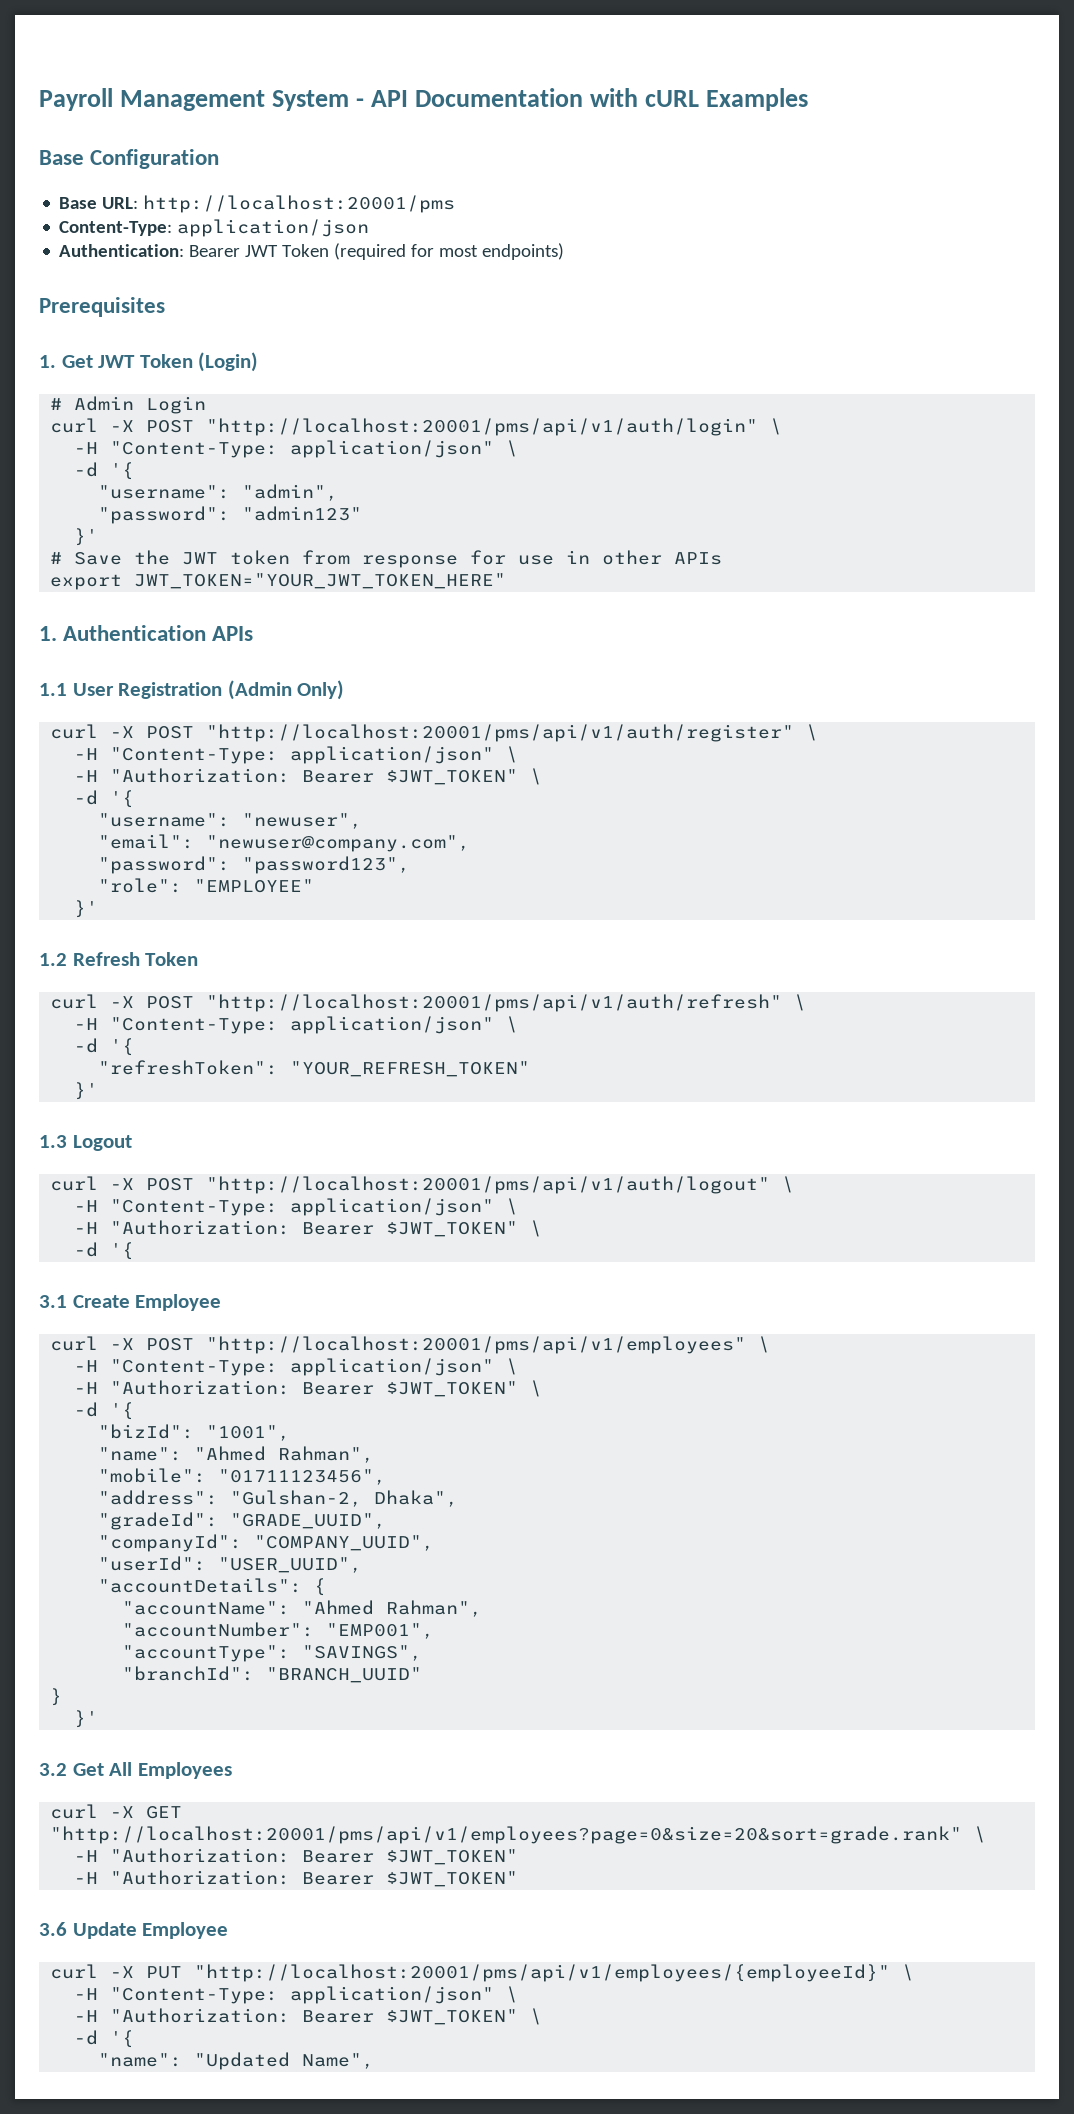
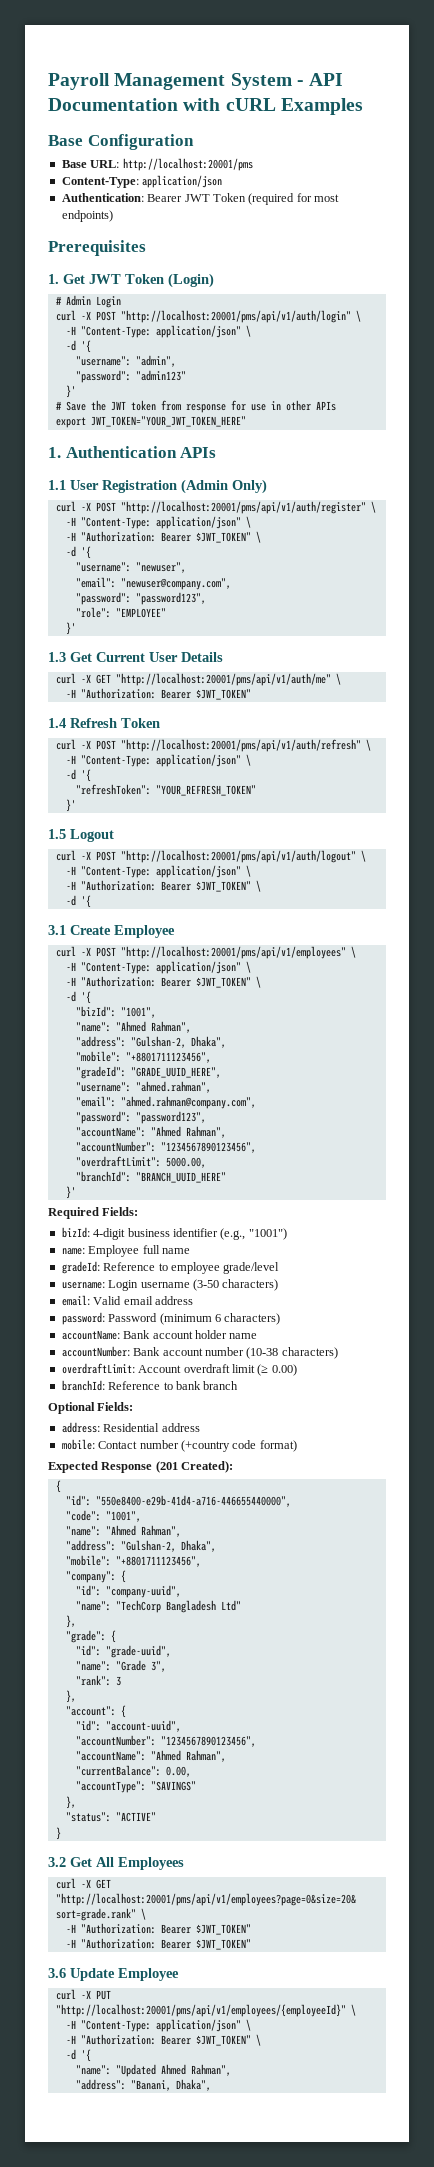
[39,953,67,966] 1.2 -> [48,652,223,662] [55,673,341,686] [65,688,251,700] [48,718,66,728] 1.3 Get Current User Details // curl -X GET "http://localhost:20001/pms/api/v1/auth/me" \ // -H "Authorization: Bearer $JWT_TOKEN" // 1.4
[39,1135,67,1148] 1.3 -> [48,829,66,839] 1.5
[98,1468,387,1485] [98,1490,459,1507] // "mobile": "01711123456", // "address": "Gulshan-2, Dhaka", -> [75,1036,226,1048] [75,1051,211,1063] // "address": "Gulshan-2, Dhaka", // "mobile": "+8801711123456",
[230,1513,387,1529] [98,1534,435,1552] [98,1556,363,1573] [98,1578,327,1596] [122,1600,483,1617] [122,1622,435,1639] [122,1645,423,1662] [122,1666,423,1683] "GRADE_UUID", // "companyId": "COMPANY_UUID", // "userId": "USER_UUID", // "accountDetails": { // "accountName": "Ahmed Rahman", // "accountNumber": "EMP001", // "accountType": "SAVINGS", // "branchId": "BRANCH_UUID" -> [130,1067,221,1078] [75,1081,211,1093] [75,1096,256,1109] [75,1111,206,1124] [75,1126,226,1138] [75,1141,256,1153] [75,1156,206,1168] [75,1171,226,1183] [65,1186,76,1199] [48,1207,139,1219] [61,1227,287,1240] [61,1245,190,1257] [61,1261,280,1274] [61,1279,279,1291] [61,1295,193,1306] [61,1312,281,1325] [61,1330,258,1340] [61,1346,338,1359] [61,1363,297,1376] [61,1380,239,1391] [48,1402,134,1414] [61,1422,200,1433] [61,1439,297,1452] [48,1461,234,1473] [55,1480,61,1493] [65,1495,291,1507] [65,1510,141,1522] [65,1525,181,1537] [65,1540,216,1552] [65,1555,201,1567] [65,1570,126,1583] [75,1585,181,1598] [75,1600,241,1613] [65,1615,76,1628] [65,1630,116,1643] [75,1645,171,1658] [75,1660,166,1672] [75,1675,121,1686] [65,1690,76,1703] [65,1705,126,1718] [75,1720,181,1732] [75,1735,256,1747] [75,1750,226,1762] [75,1765,191,1777] [75,1781,196,1793] [65,1796,76,1809] [65,1812,156,1822] "GRADE_UUID_HERE", // "username": "ahmed.rahman", // "email": "ahmed.rahman@company.com", // "password": "password123", // "accountName": "Ahmed Rahman", // "accountNumber": "1234567890123456", // "overdraftLimit": 5000.00, // "branchId": "BRANCH_UUID_HERE" // }' // Required Fields: // bizId: 4-digit business identifier (e.g., "1001") // name: Employee full name // gradeId: Reference to employee grade/level // username: Login username (3-50 characters) // email: Valid email address // password: Password (minimum 6 characters) // accountName: Bank account holder name // accountNumber: Bank account number (10-38 characters) // overdraftLimit: Account overdraft limit (≥ 0.00) // branchId: Reference to bank branch // Optional Fields: // address: Residential address // mobile: Contact number (+country code format) // Expected Response (201 Created): // { // "id": "550e8400-e29b-41d4-a716-446655440000", // "code": "1001", // "name": "Ahmed Rahman", // "address": "Gulshan-2, Dhaka", // "mobile": "+8801711123456", // "company": { // "id": "company-uuid", // "name": "TechCorp Bangladesh Ltd" // }, // "grade": { // "id": "grade-uuid", // "name": "Grade 3", // "rank": 3 // }, // "account": { // "id": "account-uuid", // "accountNumber": "1234567890123456", // "accountName": "Ahmed Rahman", // "currentBalance": 0.00, // "accountType": "SAVINGS" // }, // "status": "ACTIVE"
[74,1710,99,1728] // }' -> (61, 1833) none
[302,2053,375,2069] Name", -> [160,2064,231,2076] [75,2079,211,2091] Ahmed Rahman", // "address": "Banani, Dhaka",

